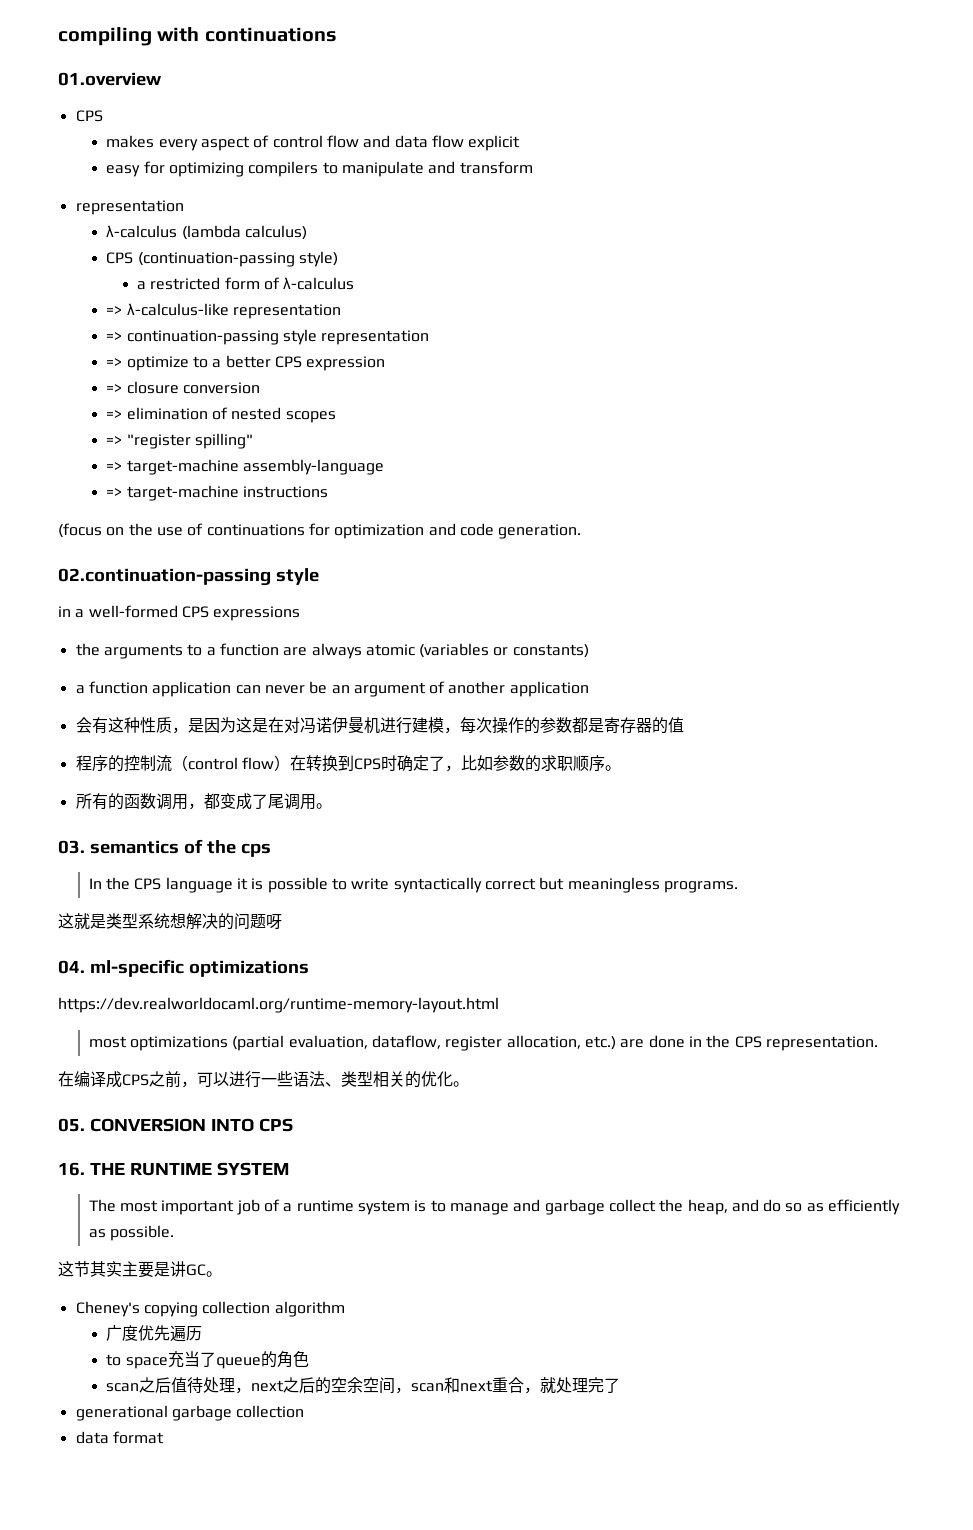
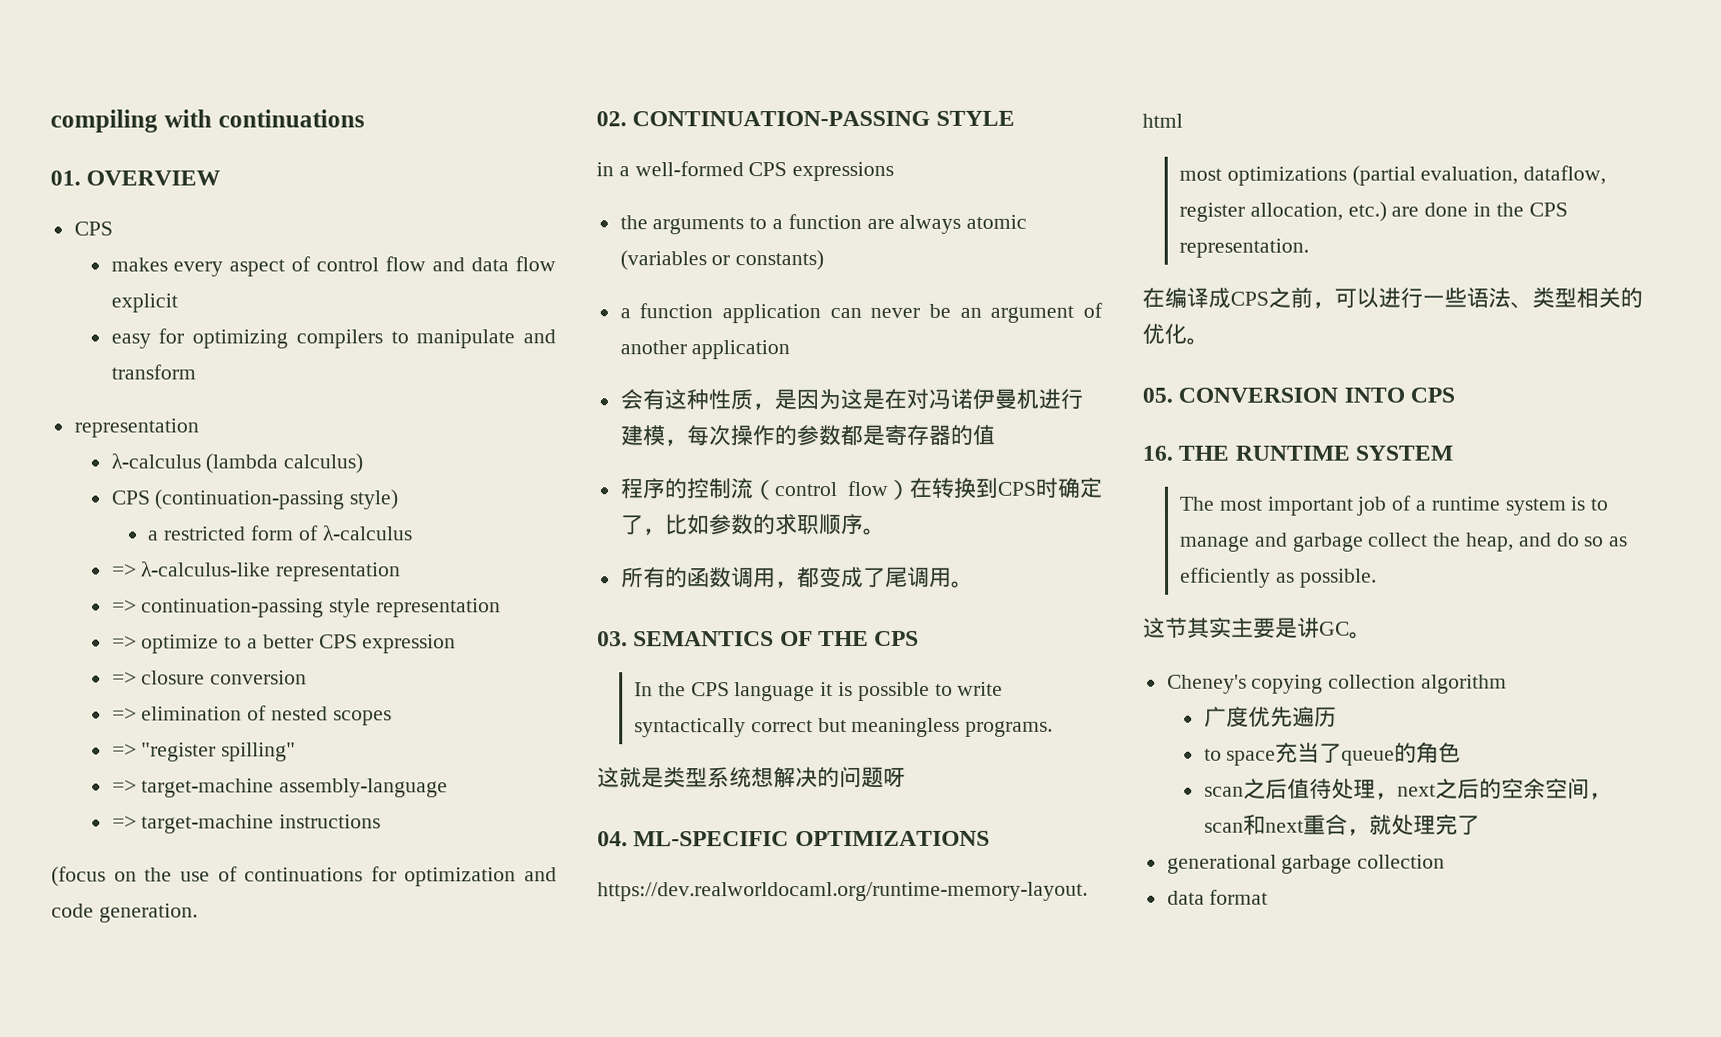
[58,72,162,86] 01.overview -> [50,170,222,186] 01. OVERVIEW
[58,568,319,586] 02.continuation-passing style -> [596,110,1015,127] 02. CONTINUATION-PASSING STYLE
[89,839,271,857] semantics of the cps -> [633,630,920,647] SEMANTICS OF THE CPS
[89,959,309,977] ml-specific optimizations -> [633,830,990,847] ML-SPECIFIC OPTIMIZATIONS

